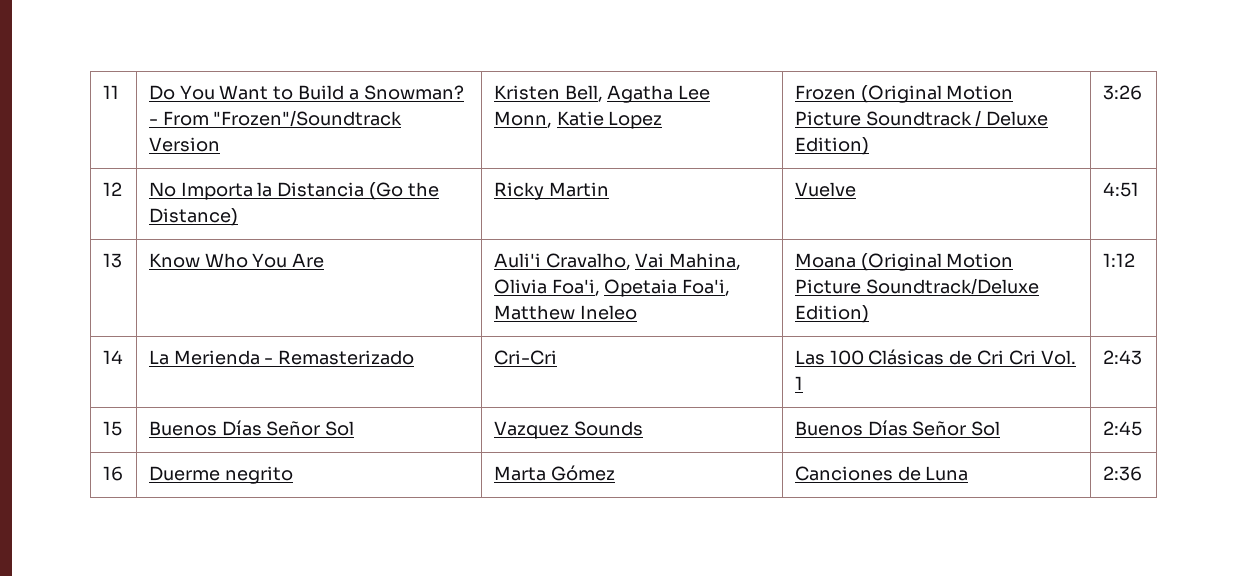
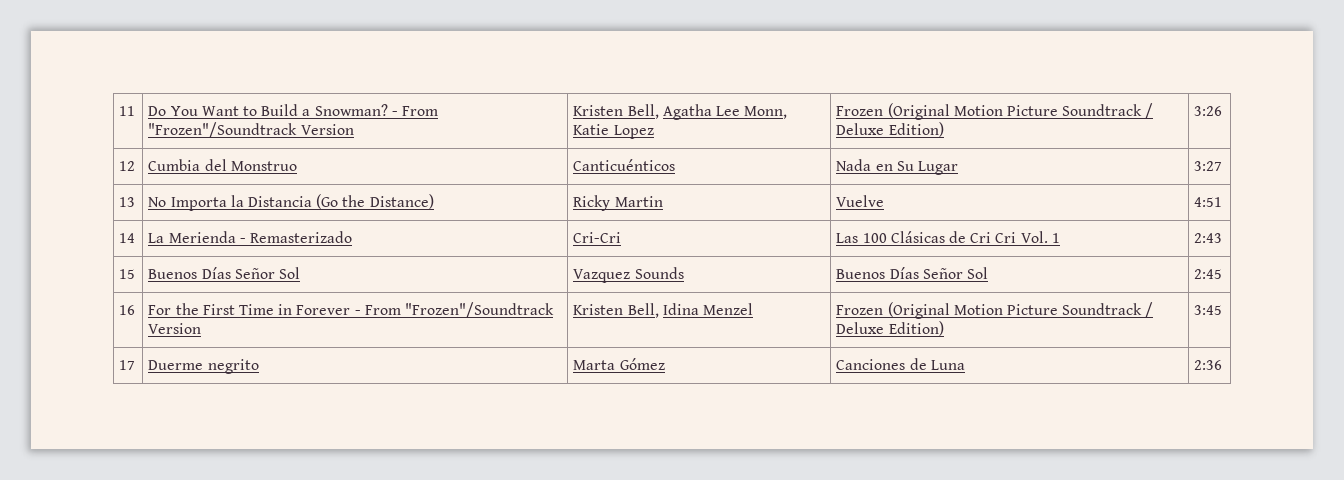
(122, 189) none -> [148,159,297,171] [573,159,676,171] [836,159,958,175] [1194,161,1223,171] [119,197,136,207] | Cumbia del Monstruo | Canticuénticos | Nada en Su Lugar | 3:27 // 13
[102,253,122,268] [148,253,325,268] [493,253,742,270] [493,279,731,297] [493,305,637,320] [794,253,1014,271] [794,278,1039,295] [794,305,869,323] [1102,253,1135,267] // 13 | Know Who You Are | Auli'i Cravalho, Vai Mahina, Olivia Foa'i, Opetaia Foa'i, Matthew Ineleo | Moana (Original Motion Picture Soundtrack/Deluxe Edition) | 1:12 -> (1223, 202) none
(123, 473) none -> [148,302,554,318] [148,323,202,334] [573,303,753,318] [836,302,1154,319] [836,321,944,336] [1194,305,1223,315] [119,360,136,370] | For the First Time in Forever - From "Frozen"/Soundtrack Version | Kristen Bell, Idina Menzel | Frozen (Original Motion Picture Soundtrack / Deluxe Edition) | 3:45 // 17

